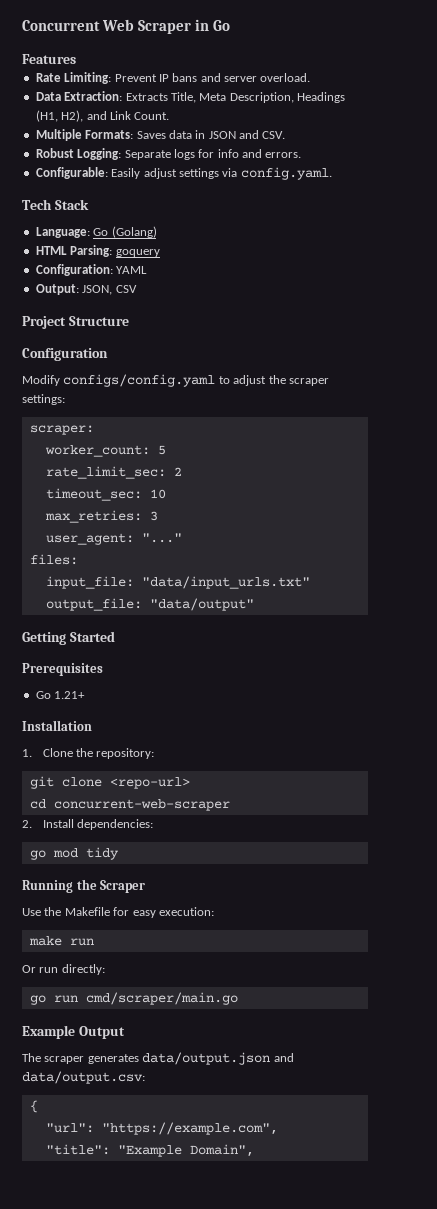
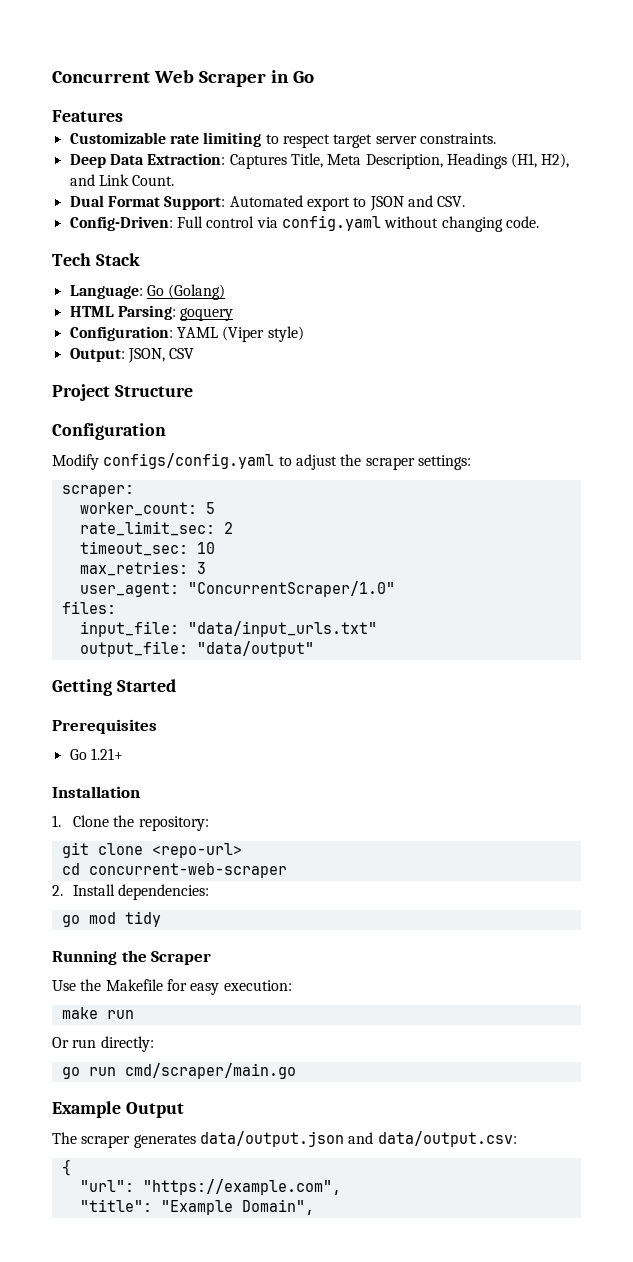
[35,72,311,84] Rate Limiting: Prevent IP bans and server overload. // -> [69,132,496,148] [69,154,106,168] Customizable rate limiting to respect target server constraints. // Deep
[125,93,168,101] Extracts -> [229,154,287,169] Captures
[35,129,286,141] [35,148,302,160] [35,167,332,180] Multiple Formats: Saves data in JSON and CSV. // Robust Logging: Separate logs for info and errors. // Configurable: Easily adjust settings via config.yaml. -> [69,195,466,211] [69,215,539,232] Dual Format Support: Automated export to JSON and CSV. // Config-Driven: Full control via config.yaml without changing code.
(148, 270) none -> [222,326,304,342] (Viper style)
[141,533,182,543] "..." -> [187,581,395,597] "ConcurrentScraper/1.0"

